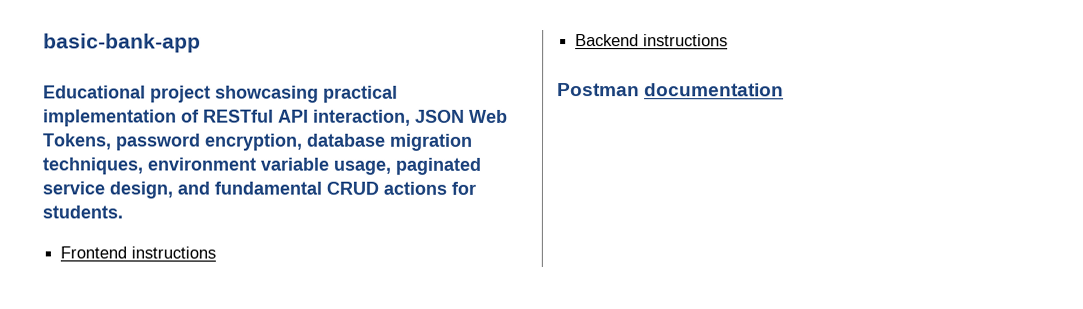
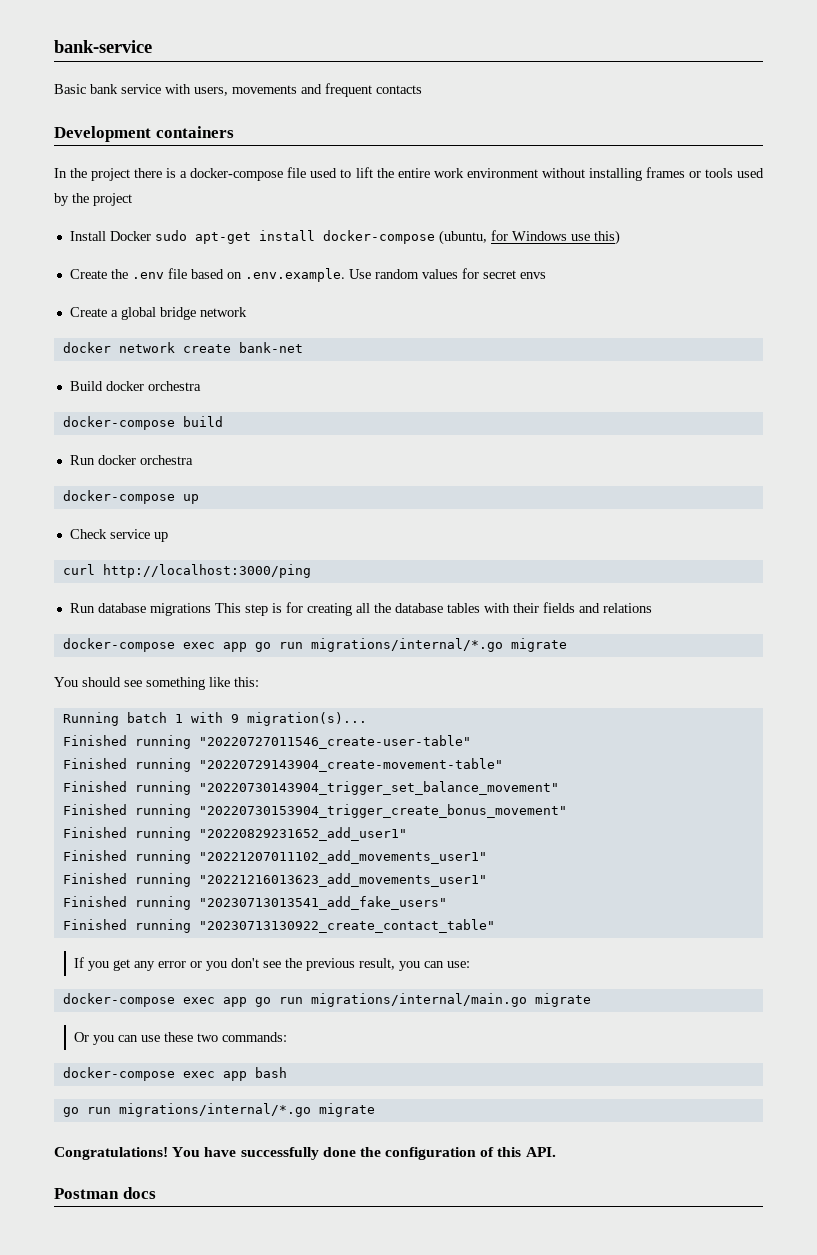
[43,33,201,53] [43,85,398,103] [43,109,508,127] [43,133,473,151] [42,157,481,175] [42,181,476,199] [42,205,123,219] [60,246,217,259] [575,34,729,47] basic-bank-app // Educational project showcasing practical implementation of RESTful API interaction, JSON Web Tokens, password encryption, database migration techniques, environment variable usage, paginated service design, and fundamental CRUD actions for students. // Frontend instructions // Backend instructions -> [54,40,152,53] [54,83,422,97] [54,126,234,142] [54,167,764,181] [54,193,132,206] [69,230,620,245] [69,268,546,282] [69,307,247,320] [62,342,303,353] [69,381,201,391] [62,416,223,430] [69,455,193,465] [62,490,199,504] [69,529,168,542] [62,564,311,578] [69,602,652,616] [62,638,567,652] [54,677,259,690] [62,712,367,726] [62,735,471,749] [62,758,503,772] [62,781,559,795] [62,804,567,818] [62,827,407,841] [62,850,487,864] [62,873,487,887] [62,896,447,910] [62,919,495,933] [74,957,471,971] [62,993,591,1007] [74,1032,288,1045] [62,1067,287,1081] [62,1103,375,1117] [54,1147,556,1160] bank-service // Basic bank service with users, movements and frequent contacts // Development containers // In the project there is a docker-compose file used to lift the entire work environment without installing frames or tools used by the project // Install Docker sudo apt-get install docker-compose (ubuntu, for Windows use this) // Create the .env file based on .env.example. Use random values for secret envs // Create a global bridge network // docker network create bank-net // Build docker orchestra // docker-compose build // Run docker orchestra // docker-compose up // Check service up // curl http://localhost:3000/ping // Run database migrations This step is for creating all the database tables with their fields and relations // docker-compose exec app go run migrations/internal/*.go migrate // You should see something like this: // Running batch 1 with 9 migration(s)... // Finished running "20220727011546_create-user-table" // Finished running "20220729143904_create-movement-table" // Finished running "20220730143904_trigger_set_balance_movement" // Finished running "20220730153904_trigger_create_bonus_movement" // Finished running "20220829231652_add_user1" // Finished running "20221207011102_add_movements_user1" // Finished running "20221216013623_add_movements_user1" // Finished running "20230713013541_add_fake_users" // Finished running "20230713130922_create_contact_table" // If you get any error or you don't see the previous result, you can use: // docker-compose exec app go run migrations/internal/main.go migrate // Or you can use these two commands: // docker-compose exec app bash // go run migrations/internal/*.go migrate // Congratulations! You have successfully done the configuration of this API.
[644,83,785,97] documentation -> [122,1187,156,1199] docs

